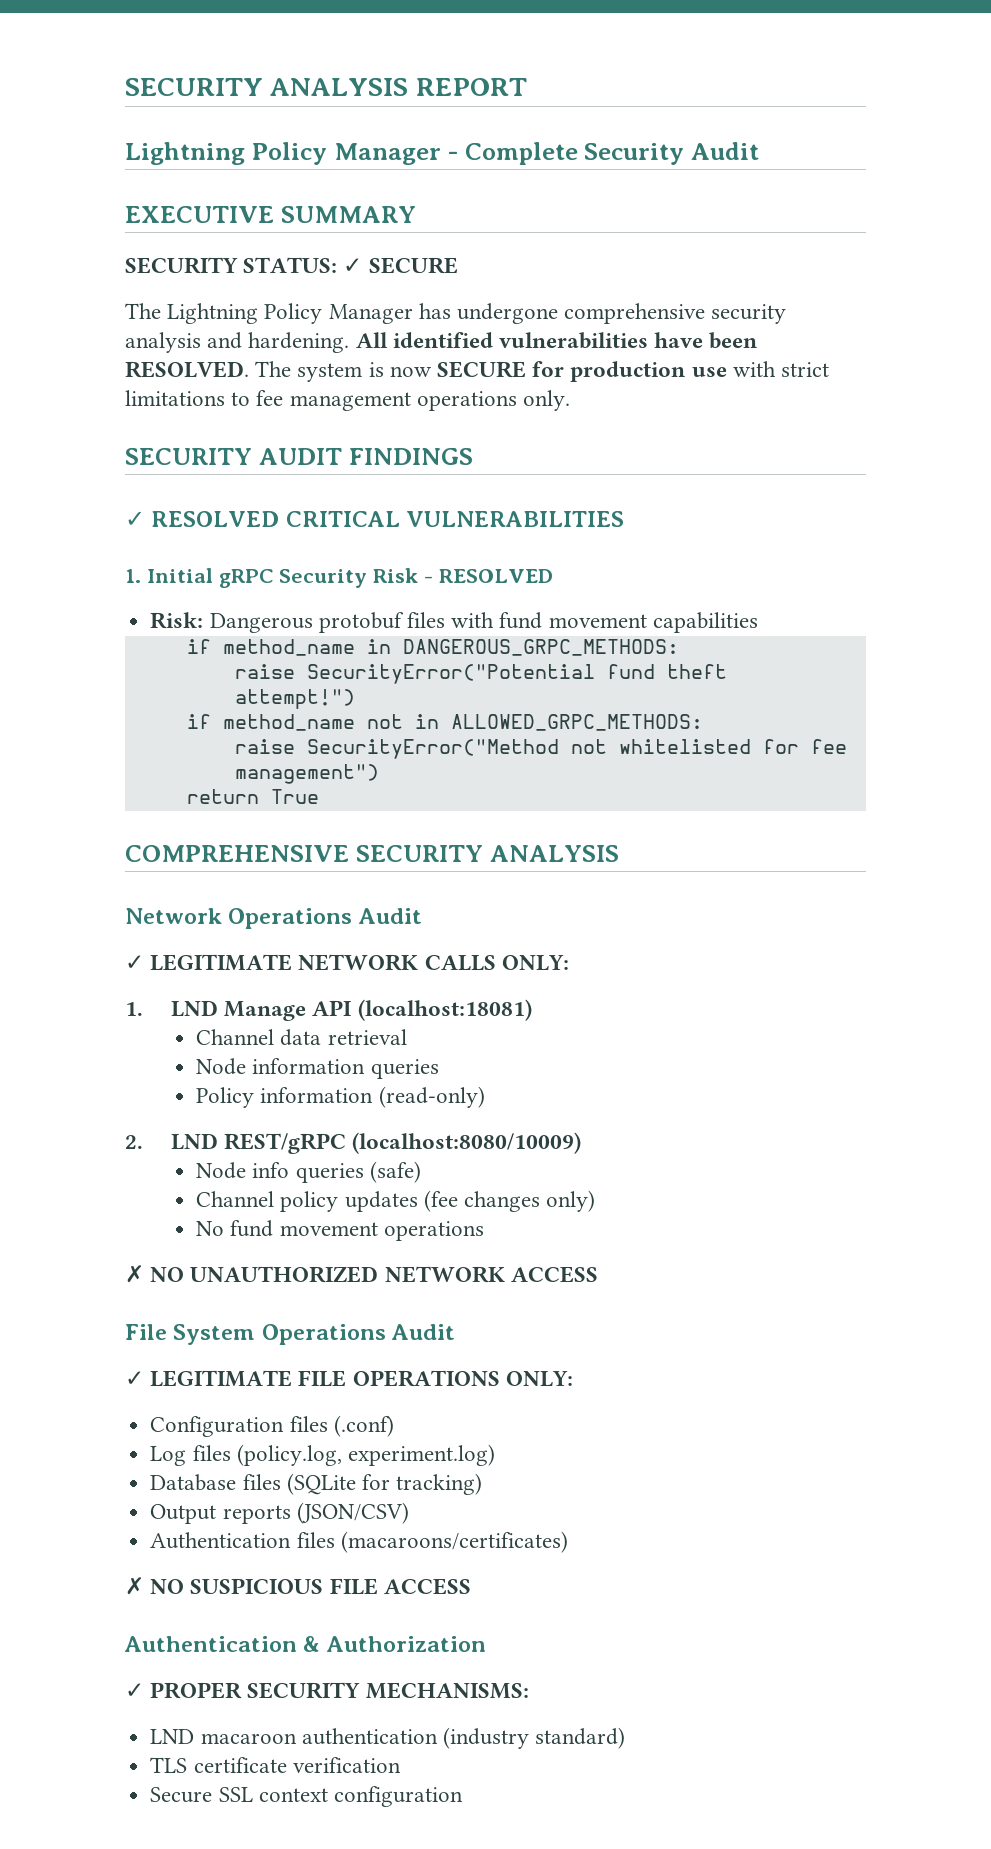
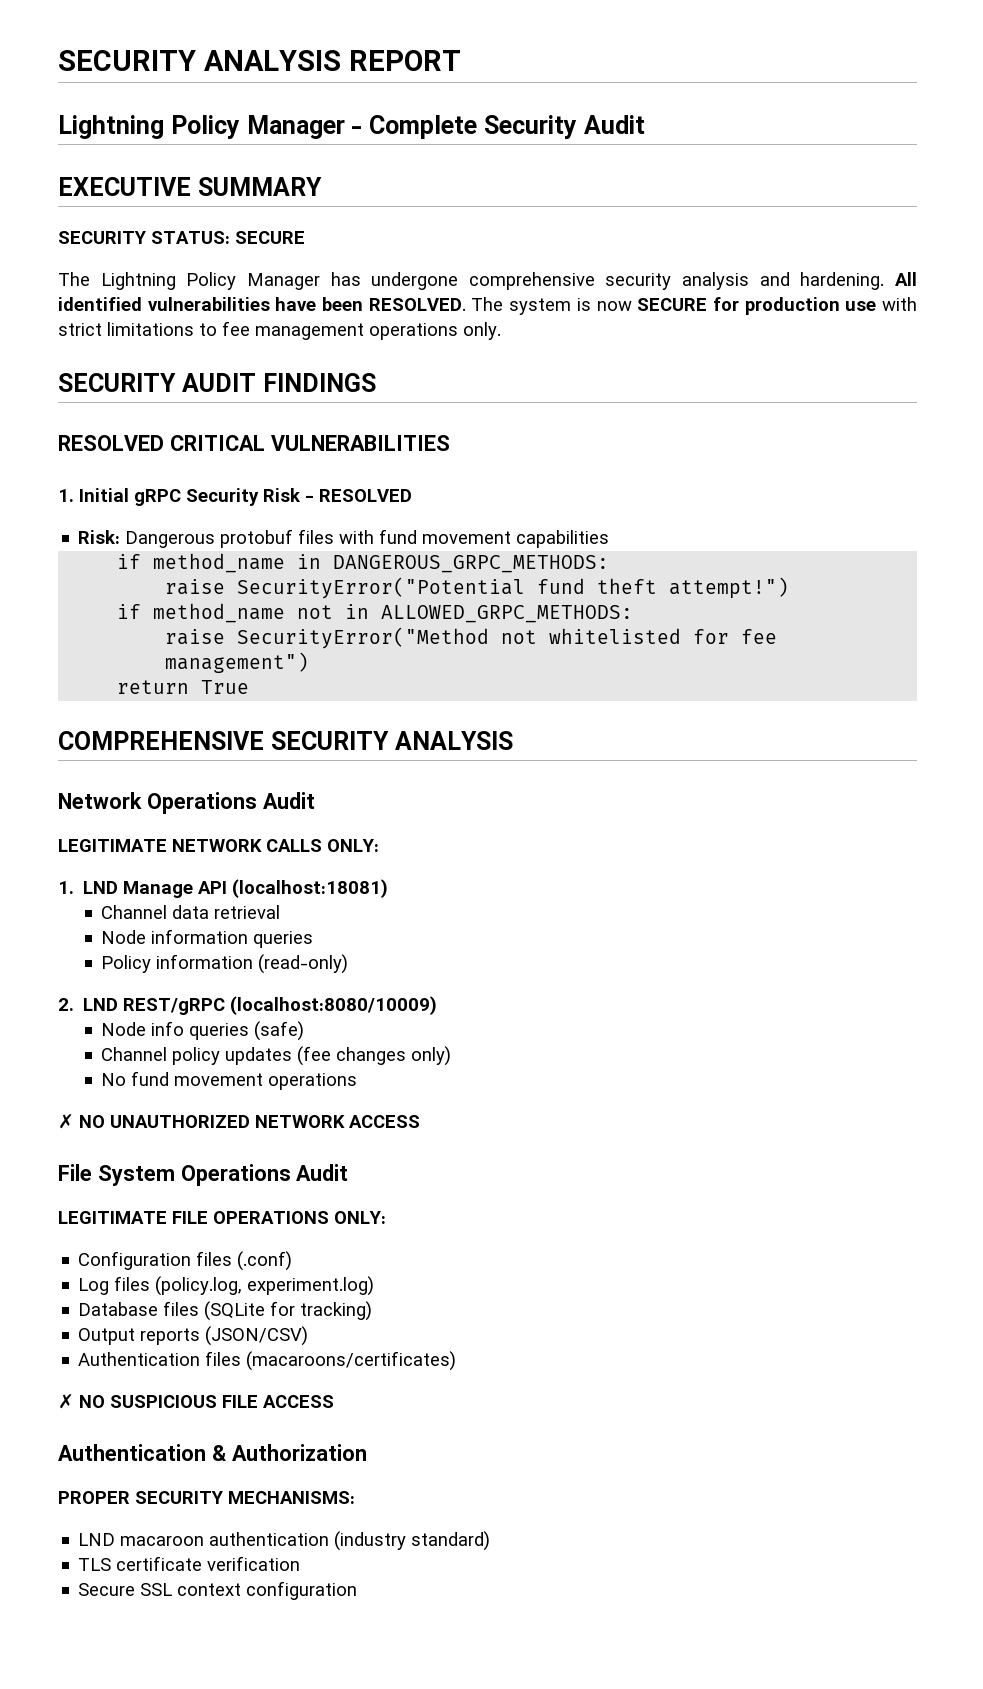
[343,258,363,273] ✓ -> (230, 237) none
[125,511,145,527] ✓ -> (376, 382) none
[125,955,144,970] ✓ -> (315, 800) none
[125,1371,144,1386] ✓ -> (349, 1172) none
[125,1683,144,1698] ✓ -> (367, 1452) none

